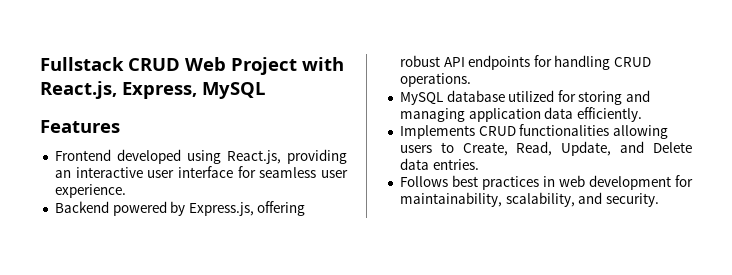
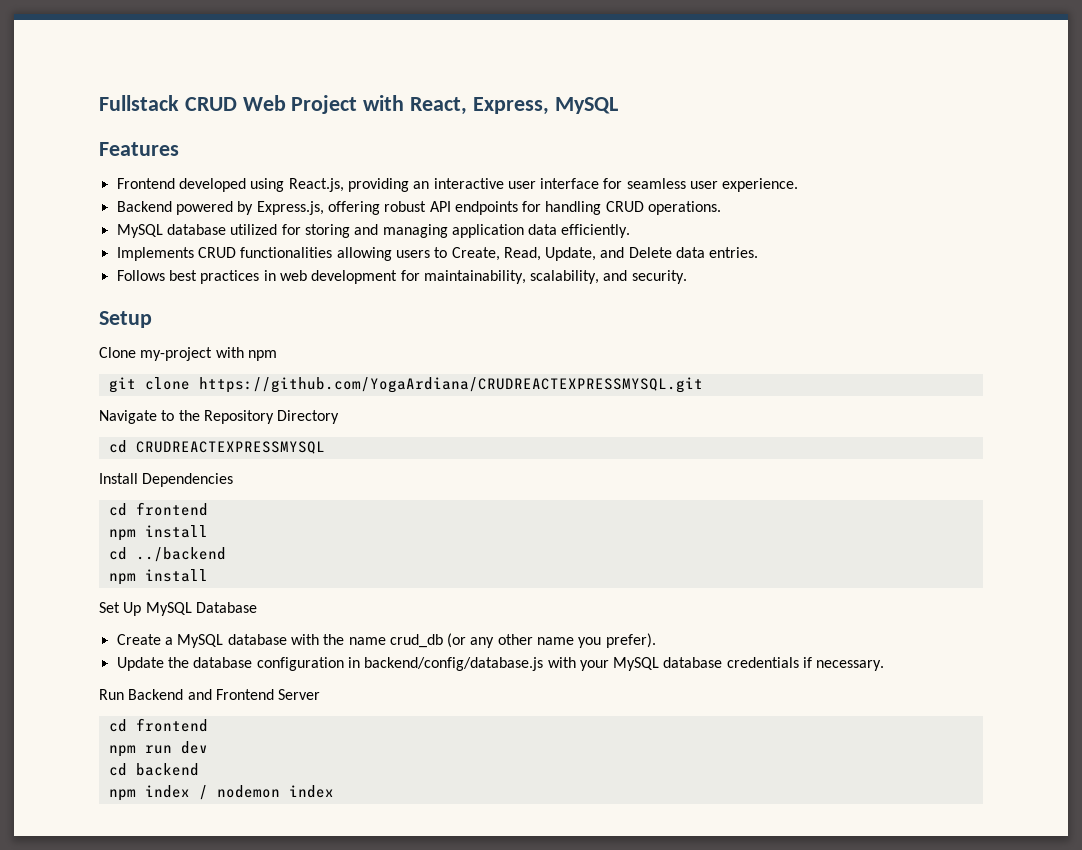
[40,81,117,99] React.js, -> [410,97,468,115] React,
(659, 200) none -> [99,311,152,328] [99,347,277,361] [108,377,703,393] [99,410,340,424] [108,440,325,454] [99,473,234,487] [108,502,208,516] [108,525,208,541] [108,547,226,562] [108,569,208,585] [99,602,257,616] [116,633,656,648] [116,657,885,671] [99,689,321,700] [108,718,208,732] [108,741,208,757] [108,763,199,776] [108,785,334,801] // Setup // Clone my-project with npm // git clone https://github.com/YogaArdiana/CRUDREACTEXPRESSMYSQL.git // Navigate to the Repository Directory // cd CRUDREACTEXPRESSMYSQL // Install Dependencies // cd frontend // npm install // cd ../backend // npm install // Set Up MySQL Database // Create a MySQL database with the name crud_db (or any other name you prefer). // Update the database configuration in backend/config/database.js with your MySQL database credentials if necessary. // Run Backend and Frontend Server // cd frontend // npm run dev // cd backend // npm index / nodemon index

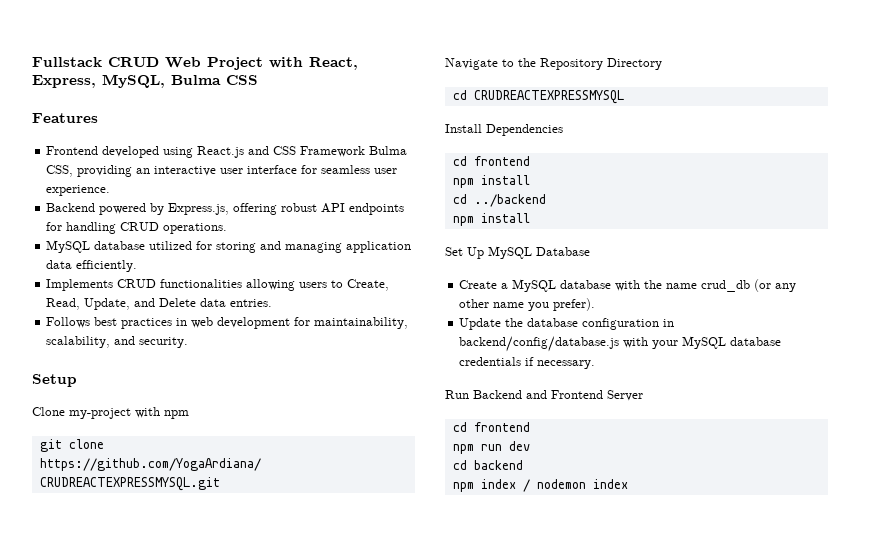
[554,97,618,114] MySQL -> [102,74,258,88] MySQL, Bulma CSS
[288,178,344,192] React.js, -> [197,146,408,158] [46,165,74,177] React.js and CSS Framework Bulma CSS,

